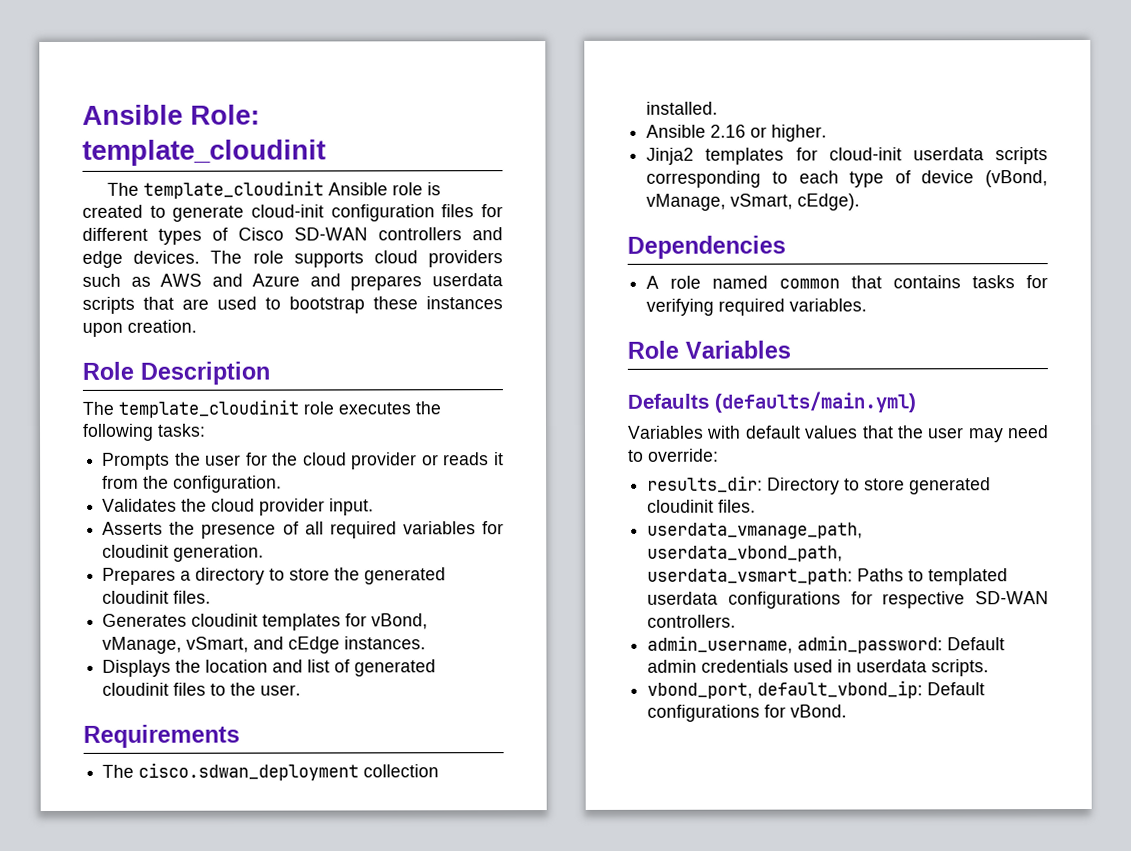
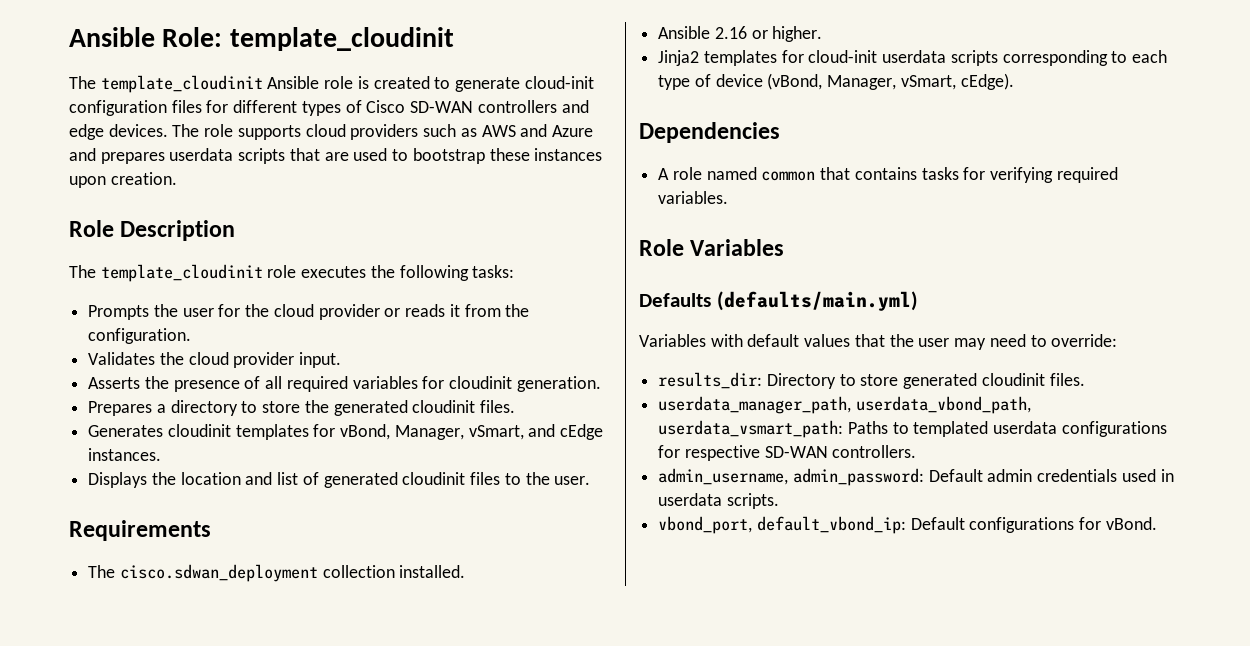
[102,636,183,654] vManage, -> [394,425,464,440] Manager,
[646,193,727,211] vManage, -> [827,75,897,90] Manager,
[647,522,864,539] userdata_vmanage_path, -> [658,396,852,414] userdata_manager_path,

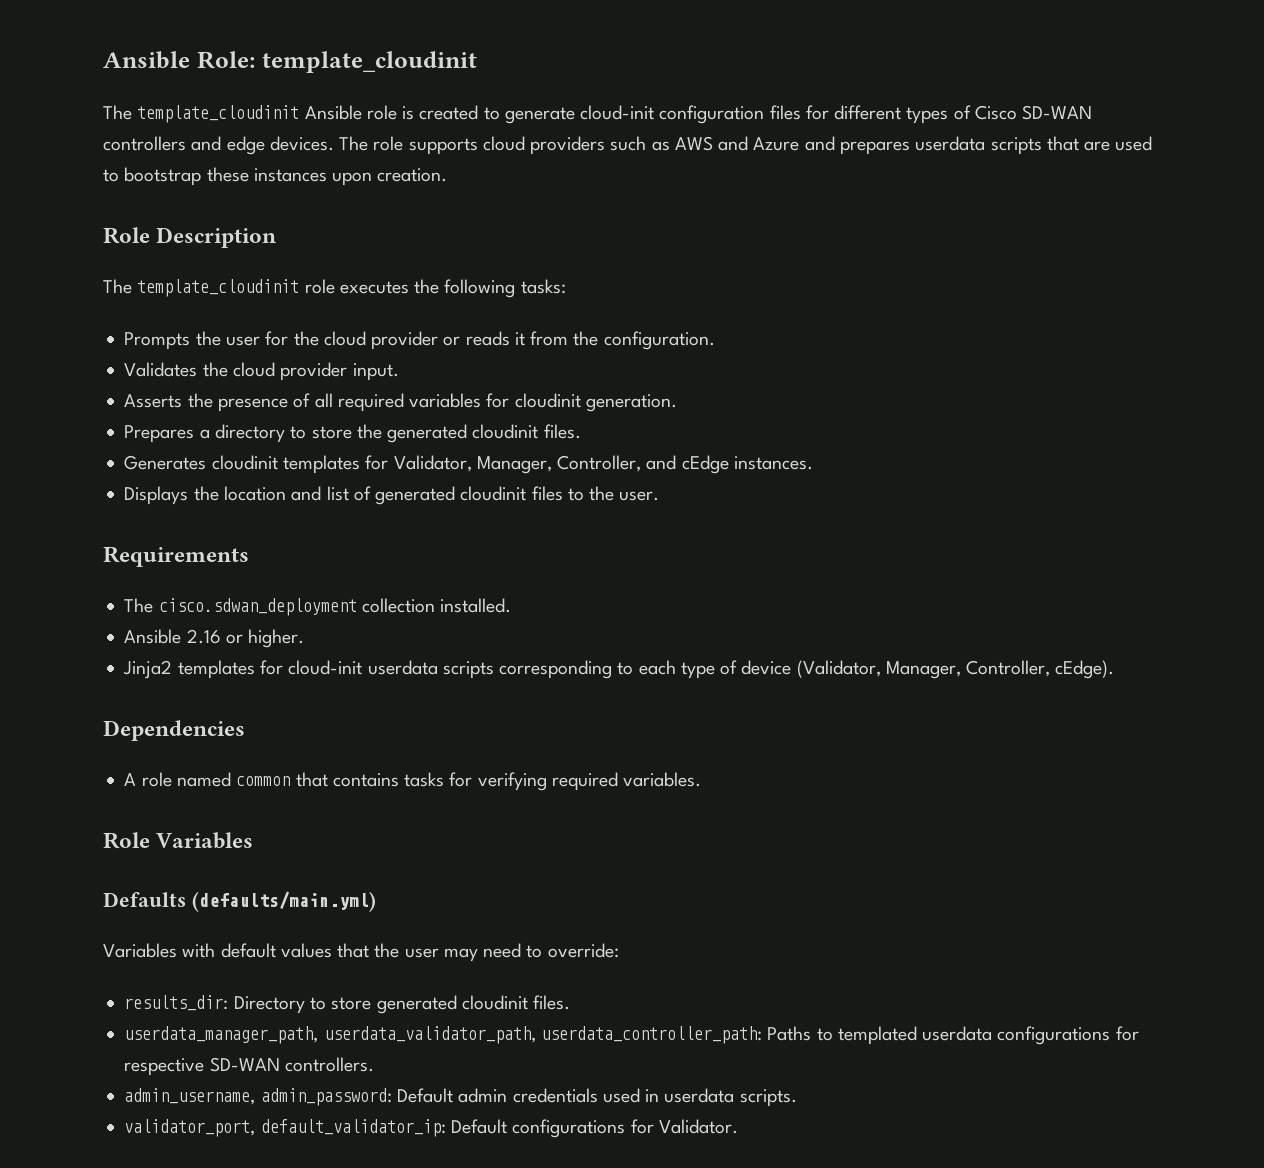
[340,424,524,440] vBond, Manager, vSmart, -> [393,455,642,474] Validator, Manager, Controller,
[767,73,956,90] (vBond, Manager, vSmart, -> [796,660,1051,679] (Validator, Manager, Controller,
[855,396,1031,414] [658,420,844,438] userdata_vbond_path, userdata_vsmart_path: -> [323,1026,762,1044] userdata_validator_path, userdata_controller_path:
[658,516,906,534] vbond_port, default_vbond_ip: -> [124,1119,446,1137] validator_port, default_validator_ip:
[1105,517,1157,530] vBond. -> [658,1119,738,1134] Validator.

